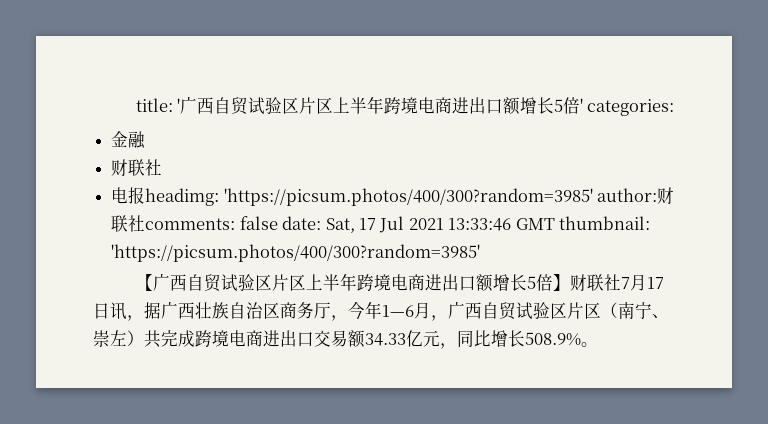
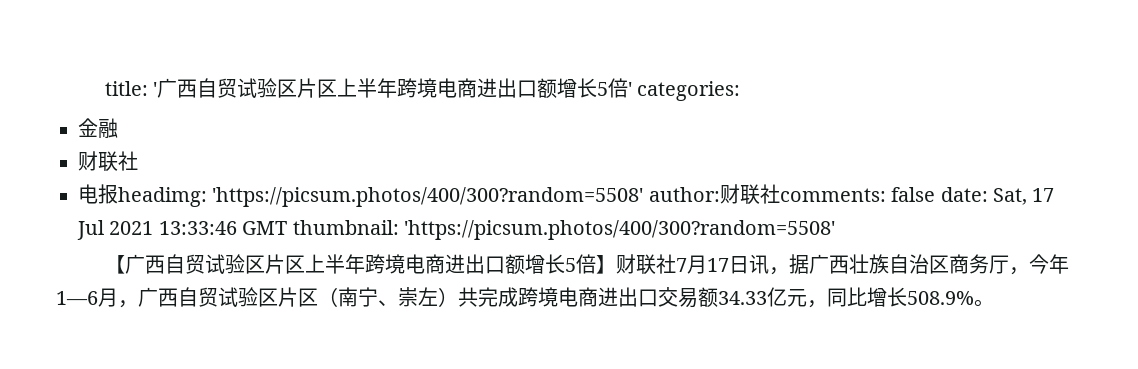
[223,188,593,206] 'https://picsum.photos/400/300?random=3985' -> [212,187,644,207] 'https://picsum.photos/400/300?random=5508'
[111,244,481,262] 'https://picsum.photos/400/300?random=3985' -> [404,220,835,240] 'https://picsum.photos/400/300?random=5508'

